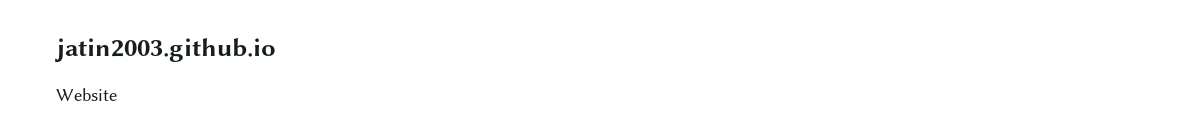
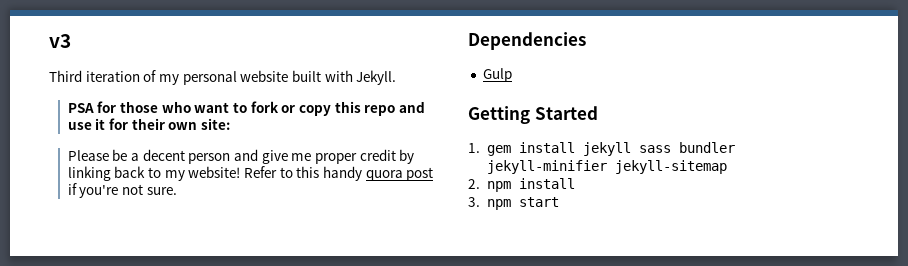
[55,38,276,62] [56,88,117,101] jatin2003.github.io // Website -> [49,34,71,48] [49,70,397,85] [67,101,425,116] [67,118,231,130] [67,149,415,164] [67,166,434,181] [67,183,177,198] [468,32,586,50] [482,68,512,82] [468,106,598,124] [468,142,735,156] [486,160,727,174] [468,178,575,192] [468,197,559,210] v3 // Third iteration of my personal website built with Jekyll. // PSA for those who want to fork or copy this repo and use it for their own site: // Please be a decent person and give me proper credit by linking back to my website! Refer to this handy quora post if you're not sure. // Dependencies // Gulp // Getting Started // 1. gem install jekyll sass bundler jekyll-minifier jekyll-sitemap // 2. npm install // 3. npm start

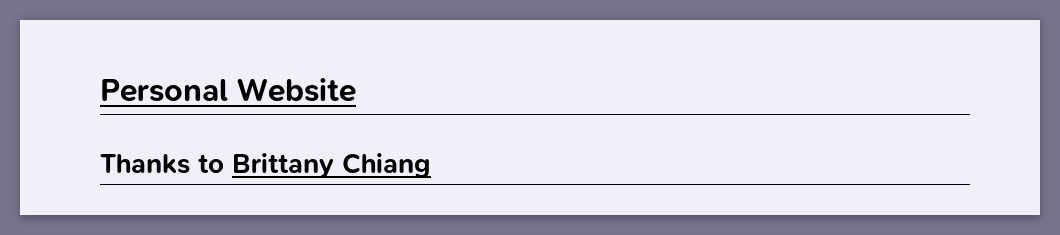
[49,34,71,48] [49,70,397,85] [67,101,425,116] [67,118,231,130] [67,149,415,164] [67,166,434,181] [67,183,177,198] [468,32,586,50] [482,68,512,82] [468,106,598,124] [468,142,735,156] [486,160,727,174] [468,178,575,192] [468,197,559,210] v3 // Third iteration of my personal website built with Jekyll. // PSA for those who want to fork or copy this repo and use it for their own site: // Please be a decent person and give me proper credit by linking back to my website! Refer to this handy quora post if you're not sure. // Dependencies // Gulp // Getting Started // 1. gem install jekyll sass bundler jekyll-minifier jekyll-sitemap // 2. npm install // 3. npm start -> [100,78,356,102] [100,153,431,178] Personal Website // Thanks to Brittany Chiang

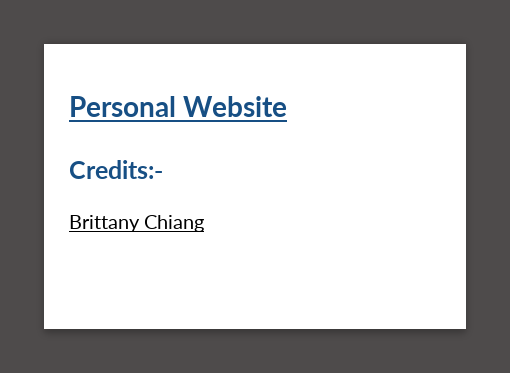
[100,154,224,174] Thanks to -> [69,160,163,179] Credits:- //

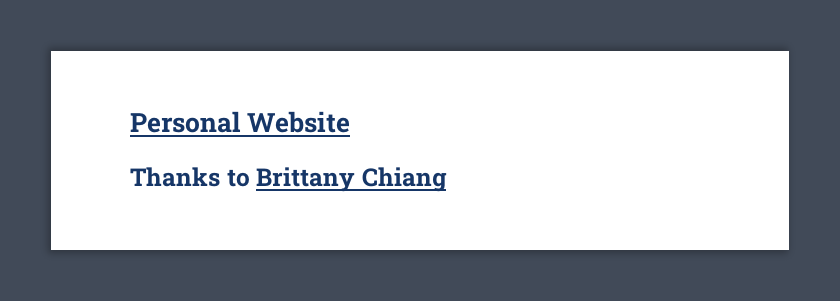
[69,160,163,179] Credits:- // -> [130,167,250,187] Thanks to

